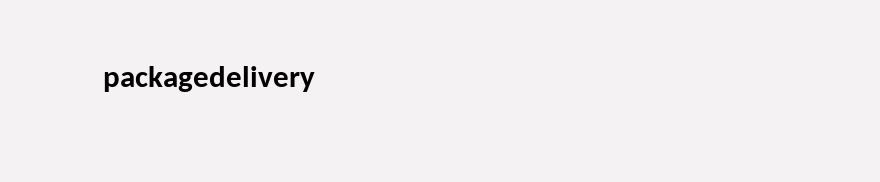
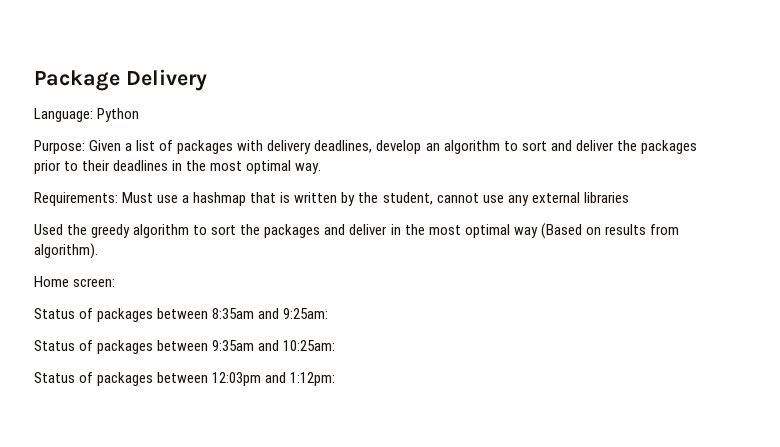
[103,66,315,92] packagedelivery -> [34,69,207,91] [34,108,140,122] [34,140,697,154] [34,160,322,174] [34,192,629,206] [34,223,679,239] [34,243,98,259] [34,276,116,287] [34,308,329,322] [34,340,336,354] [34,372,336,386] Package Delivery // Language: Python // Purpose: Given a list of packages with delivery deadlines, develop an algorithm to sort and deliver the packages prior to their deadlines in the most optimal way. // Requirements: Must use a hashmap that is written by the student, cannot use any external libraries // Used the greedy algorithm to sort the packages and deliver in the most optimal way (Based on results from algorithm). // Home screen: // Status of packages between 8:35am and 9:25am: // Status of packages between 9:35am and 10:25am: // Status of packages between 12:03pm and 1:12pm:

